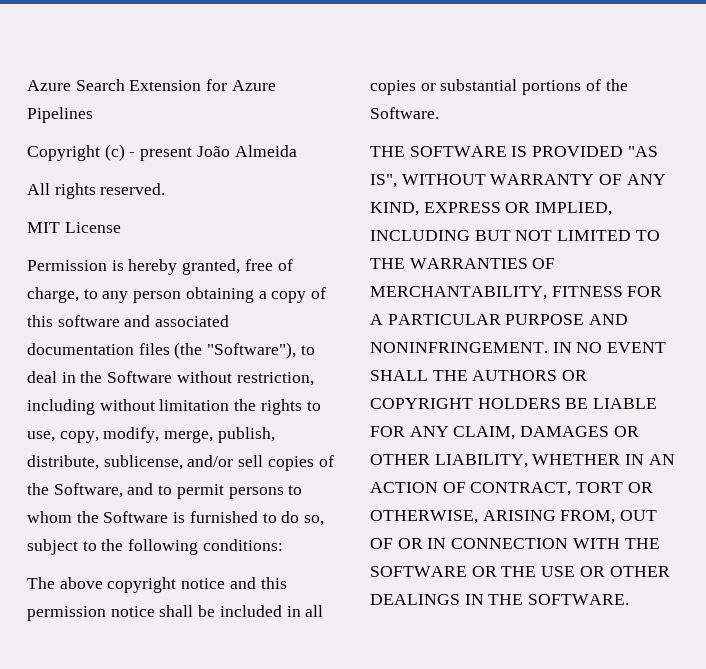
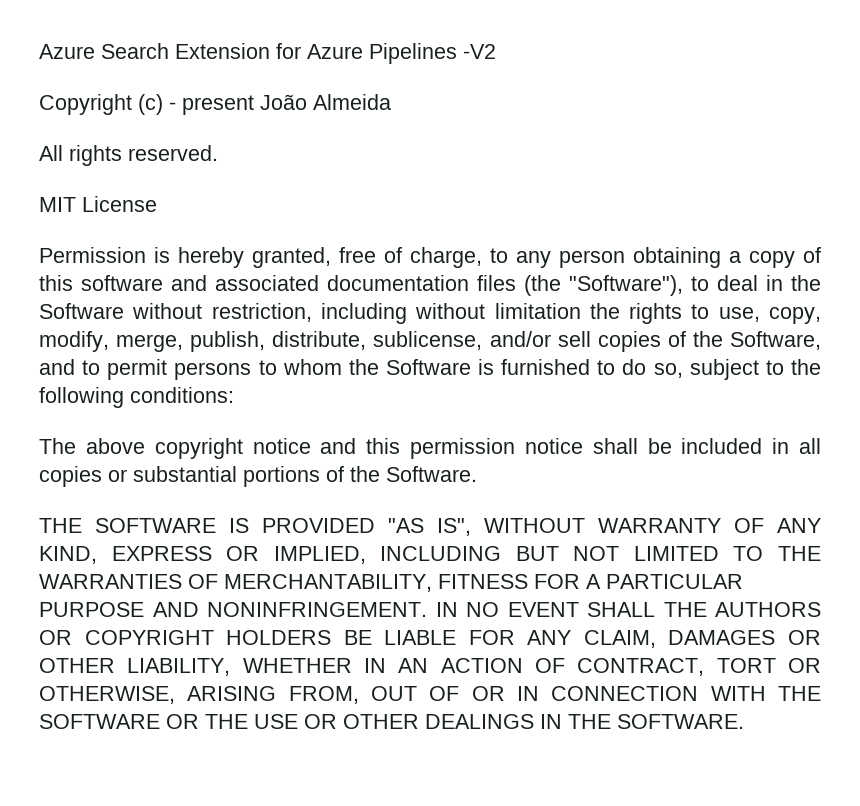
(93, 115) none -> [463,44,496,59] -V2

